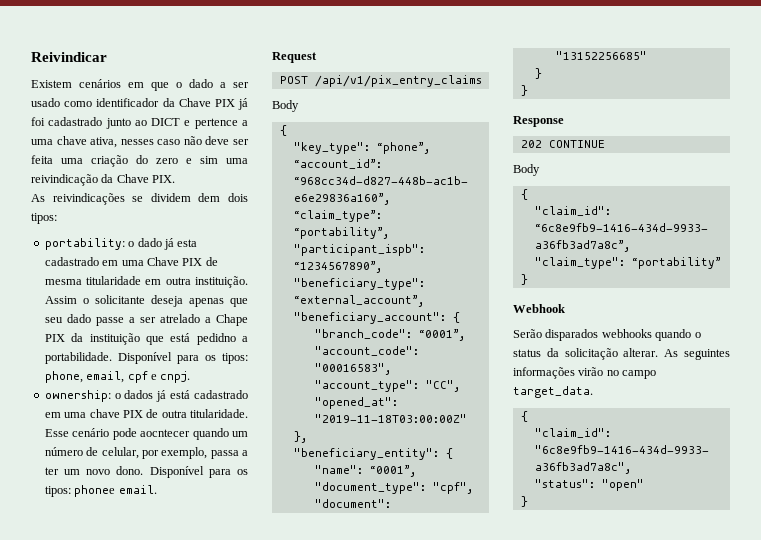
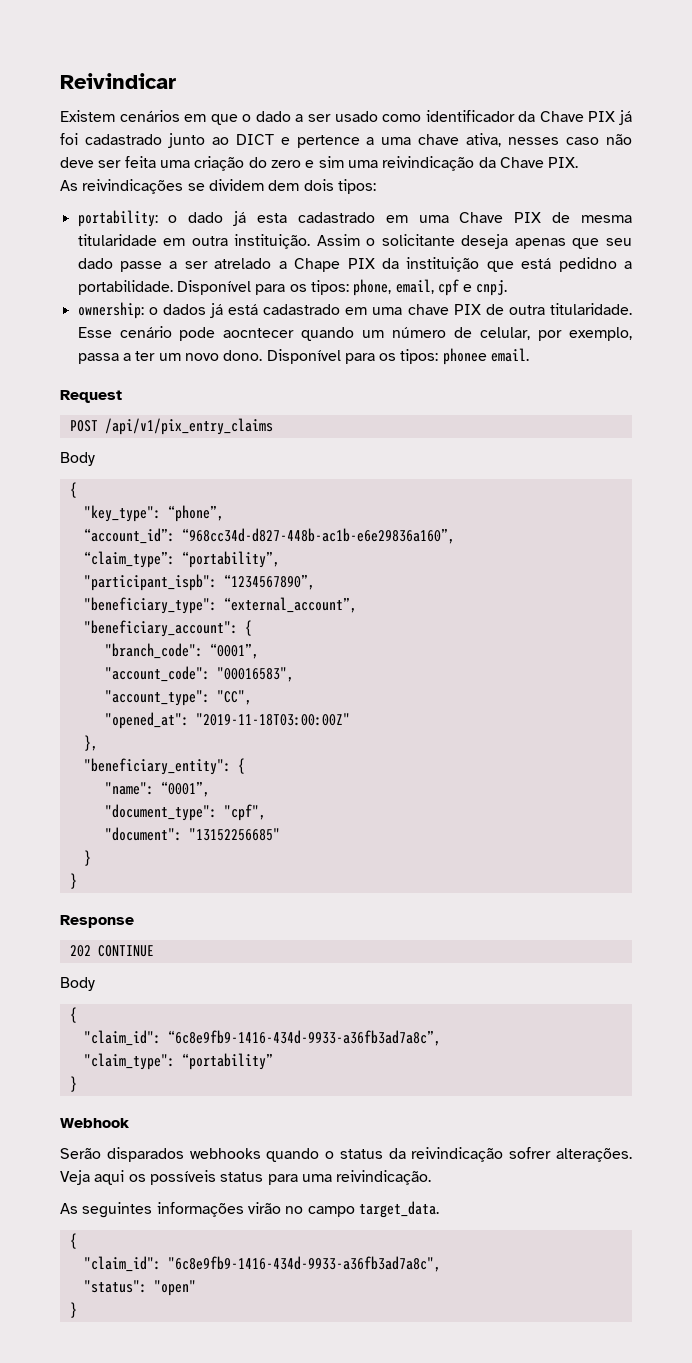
[564,348,659,360] solicitação alterar. -> [411,1147,632,1162] [60,1170,432,1185] reivindicação sofrer alterações. Veja aqui os possíveis status para uma reivindicação. //

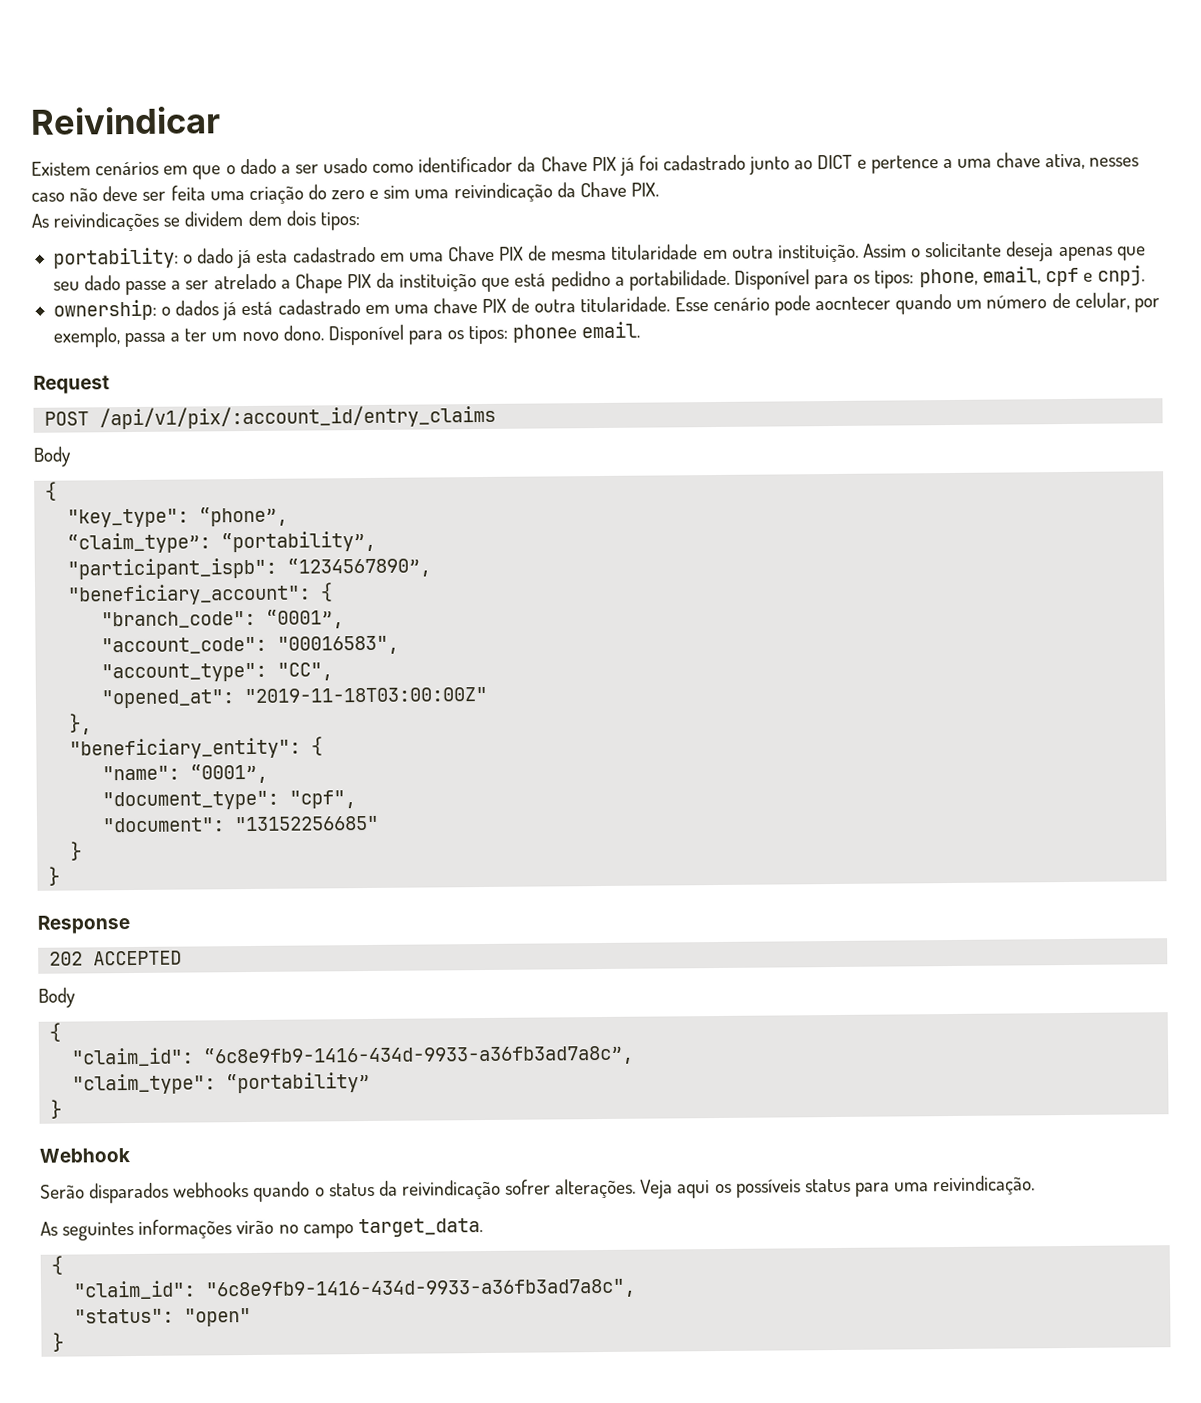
[104,418,273,435] /api/v1/pix_entry_claims -> [99,404,497,430] /api/v1/pix/:account_id/entry_claims
[83,528,455,544] // “account_id”: “968cc34d-d827-448b-ac1b-e6e29836a160”, -> (289, 516) none
[83,597,357,614] // "beneficiary_type": “external_account”, -> (432, 567) none
[97,945,154,957] CONTINUE -> [93,950,183,966] ACCEPTED

